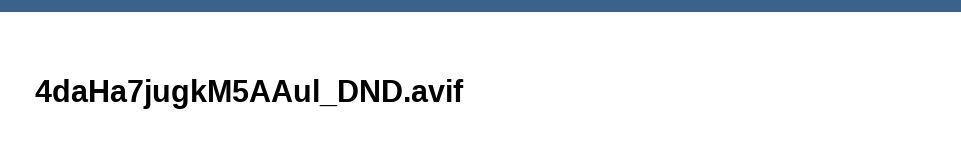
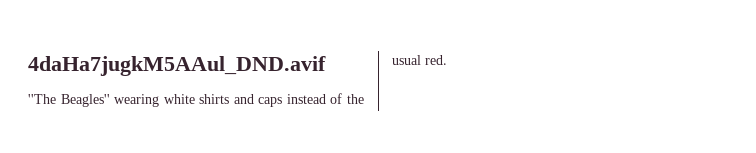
(464, 94) none -> [28,93,364,107] [392,55,447,65] // ''The Beagles'' wearing white shirts and caps instead of the usual red.

